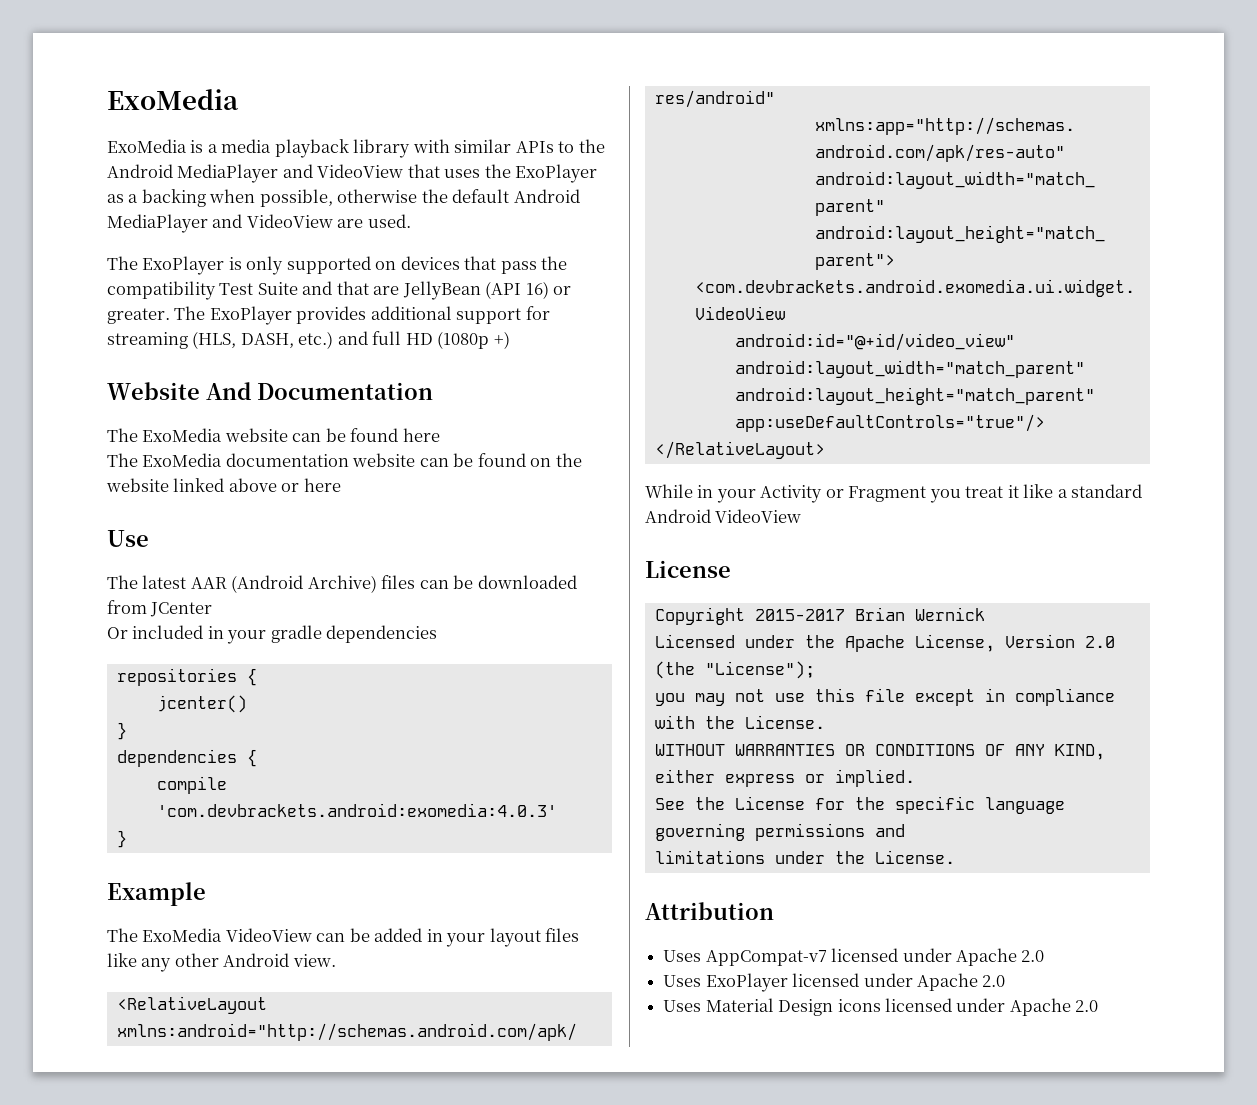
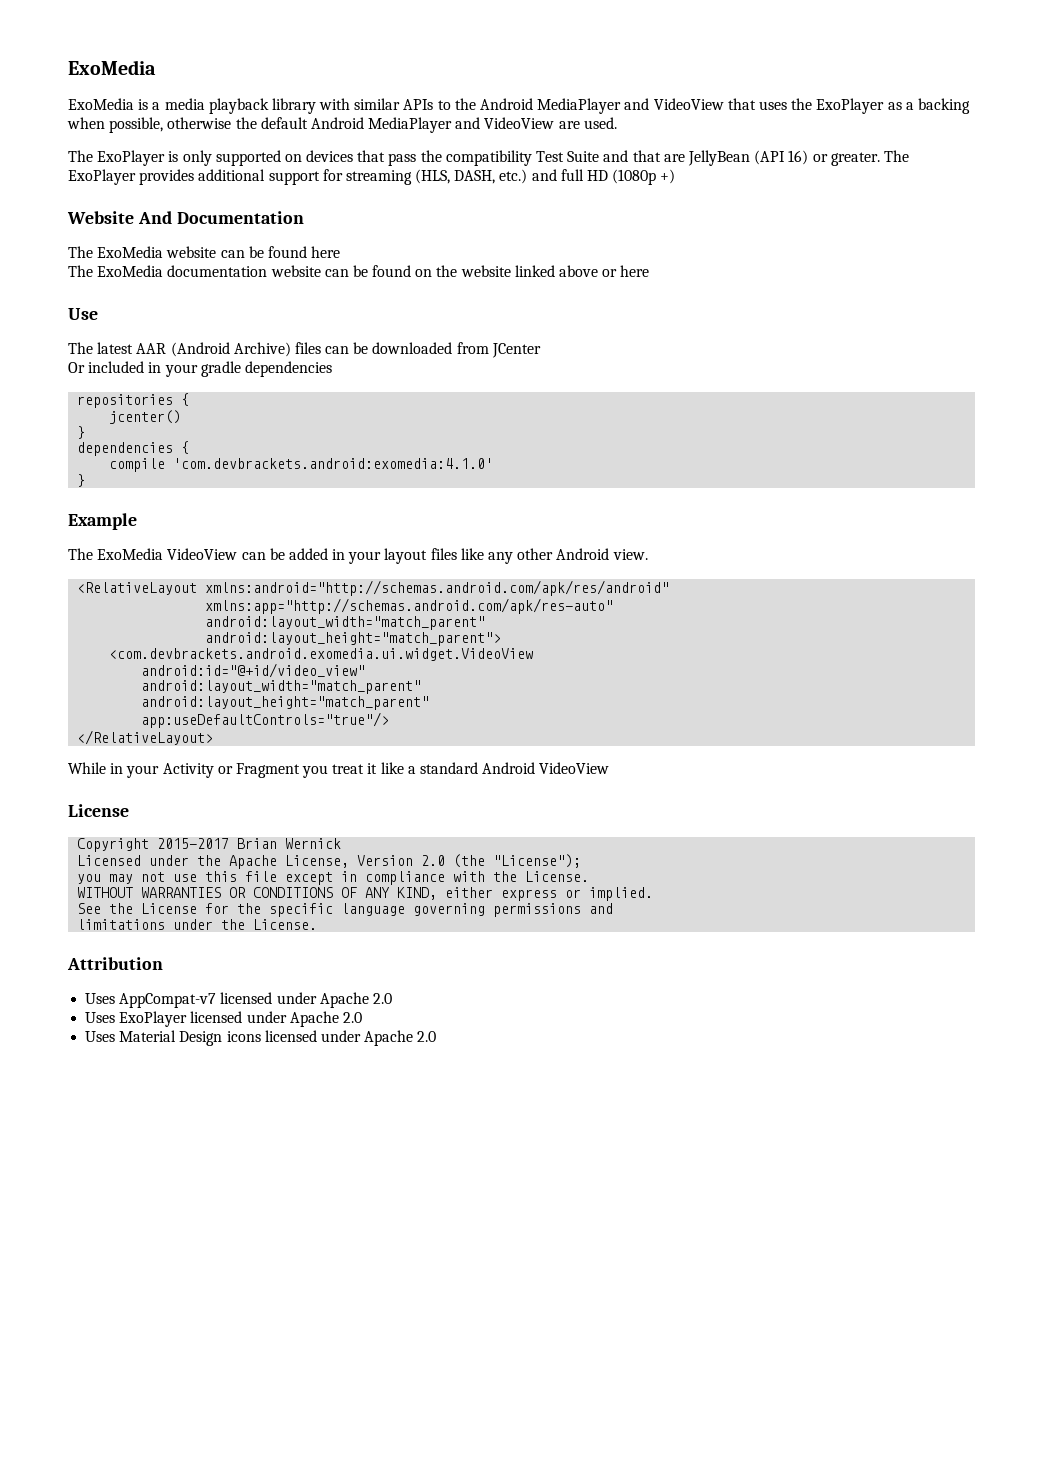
[156,803,557,817] 'com.devbrackets.android:exomedia:4.0.3' -> [173,458,494,469] 'com.devbrackets.android:exomedia:4.1.0'

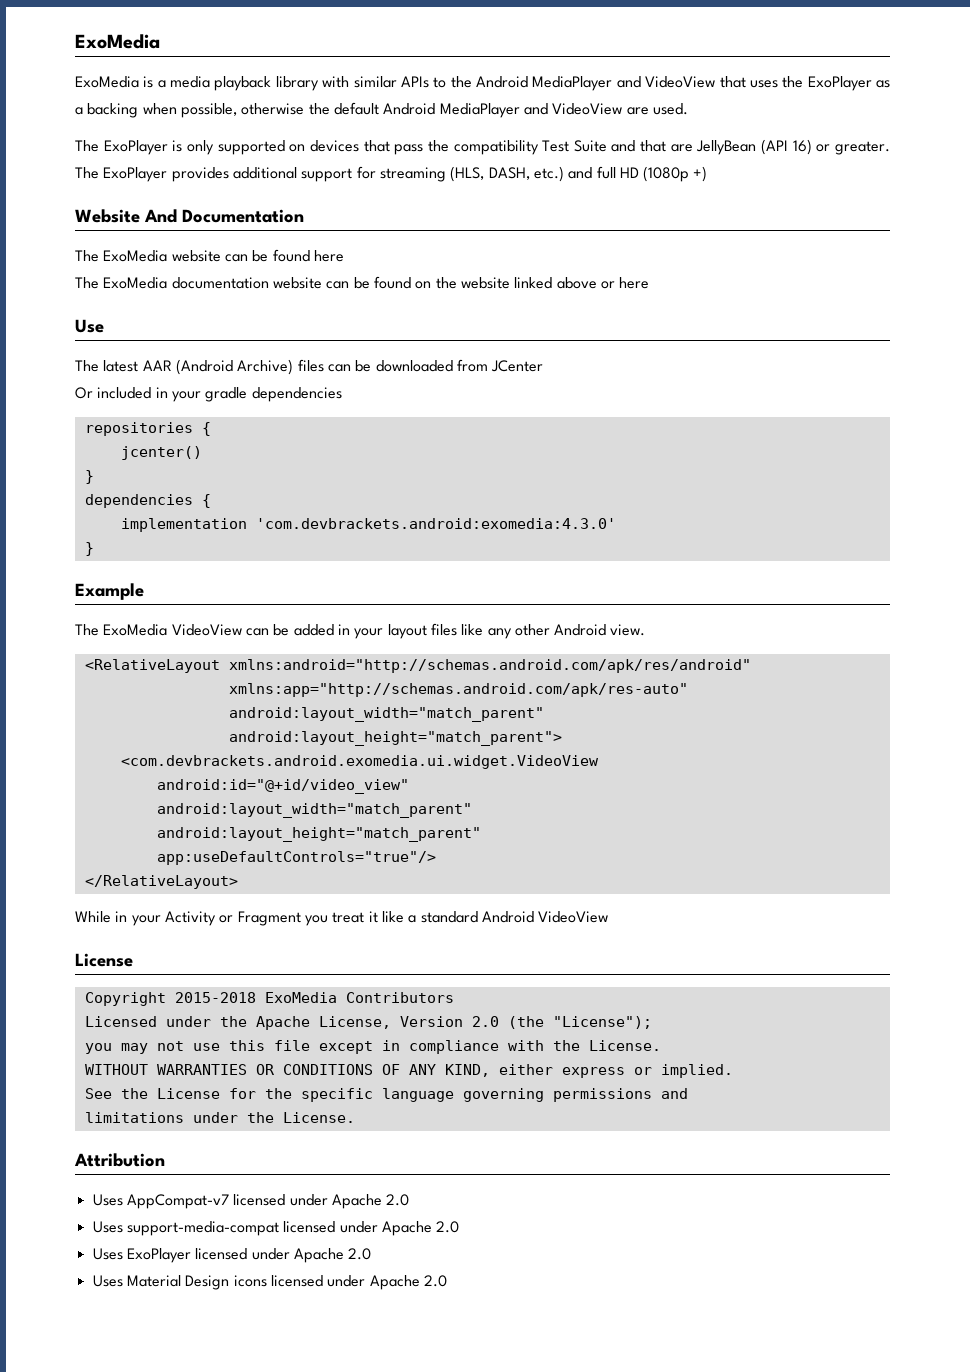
[109,458,494,472] compile 'com.devbrackets.android:exomedia:4.1.0' -> [120,518,616,532] implementation 'com.devbrackets.android:exomedia:4.3.0'
[157,838,342,849] 2015-2017 Brian Wernick -> [174,992,454,1003] 2015-2018 ExoMedia Contributors
(392, 998) none -> [92,1221,460,1236] // Uses support-media-compat licensed under Apache 2.0

